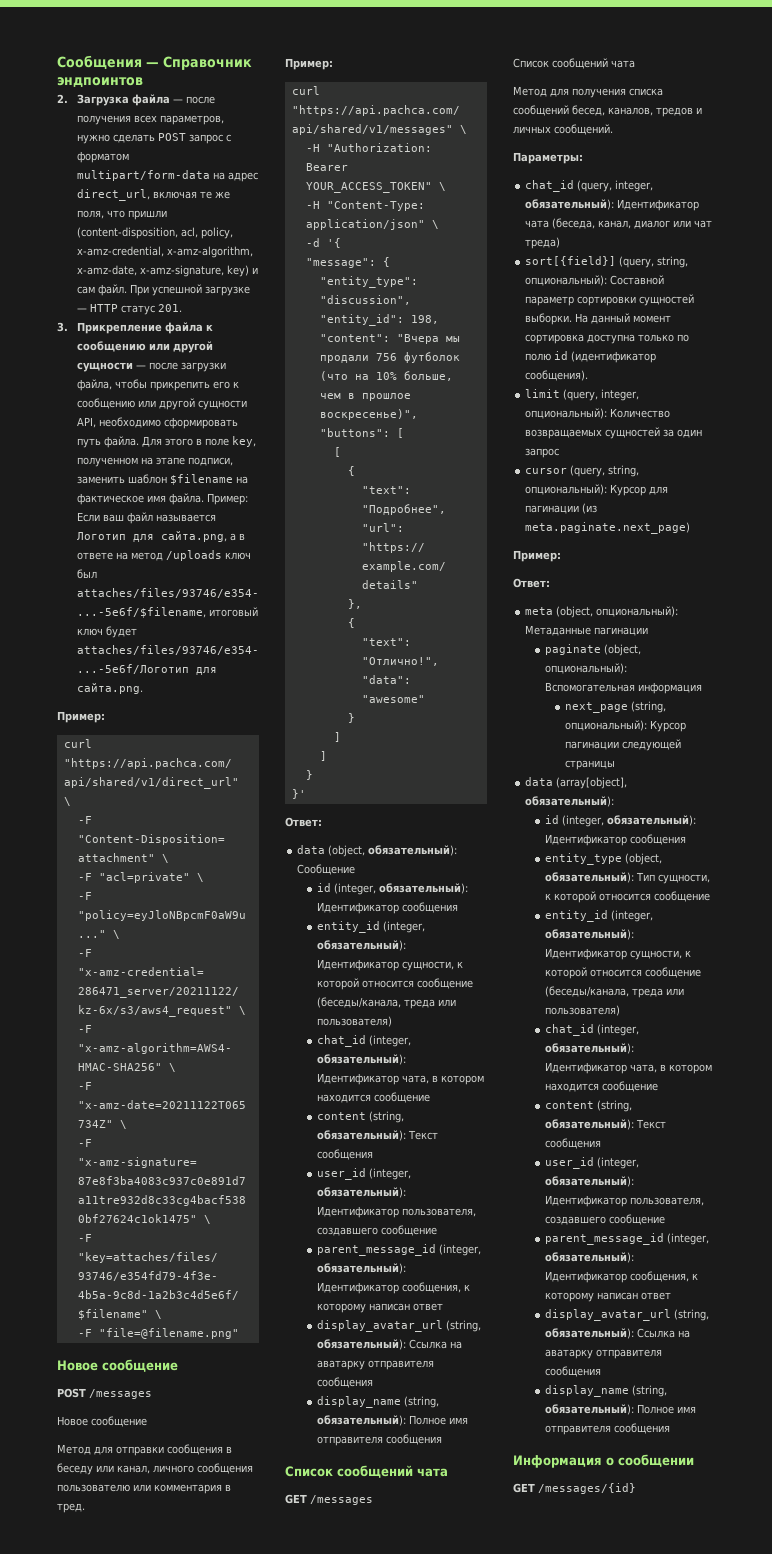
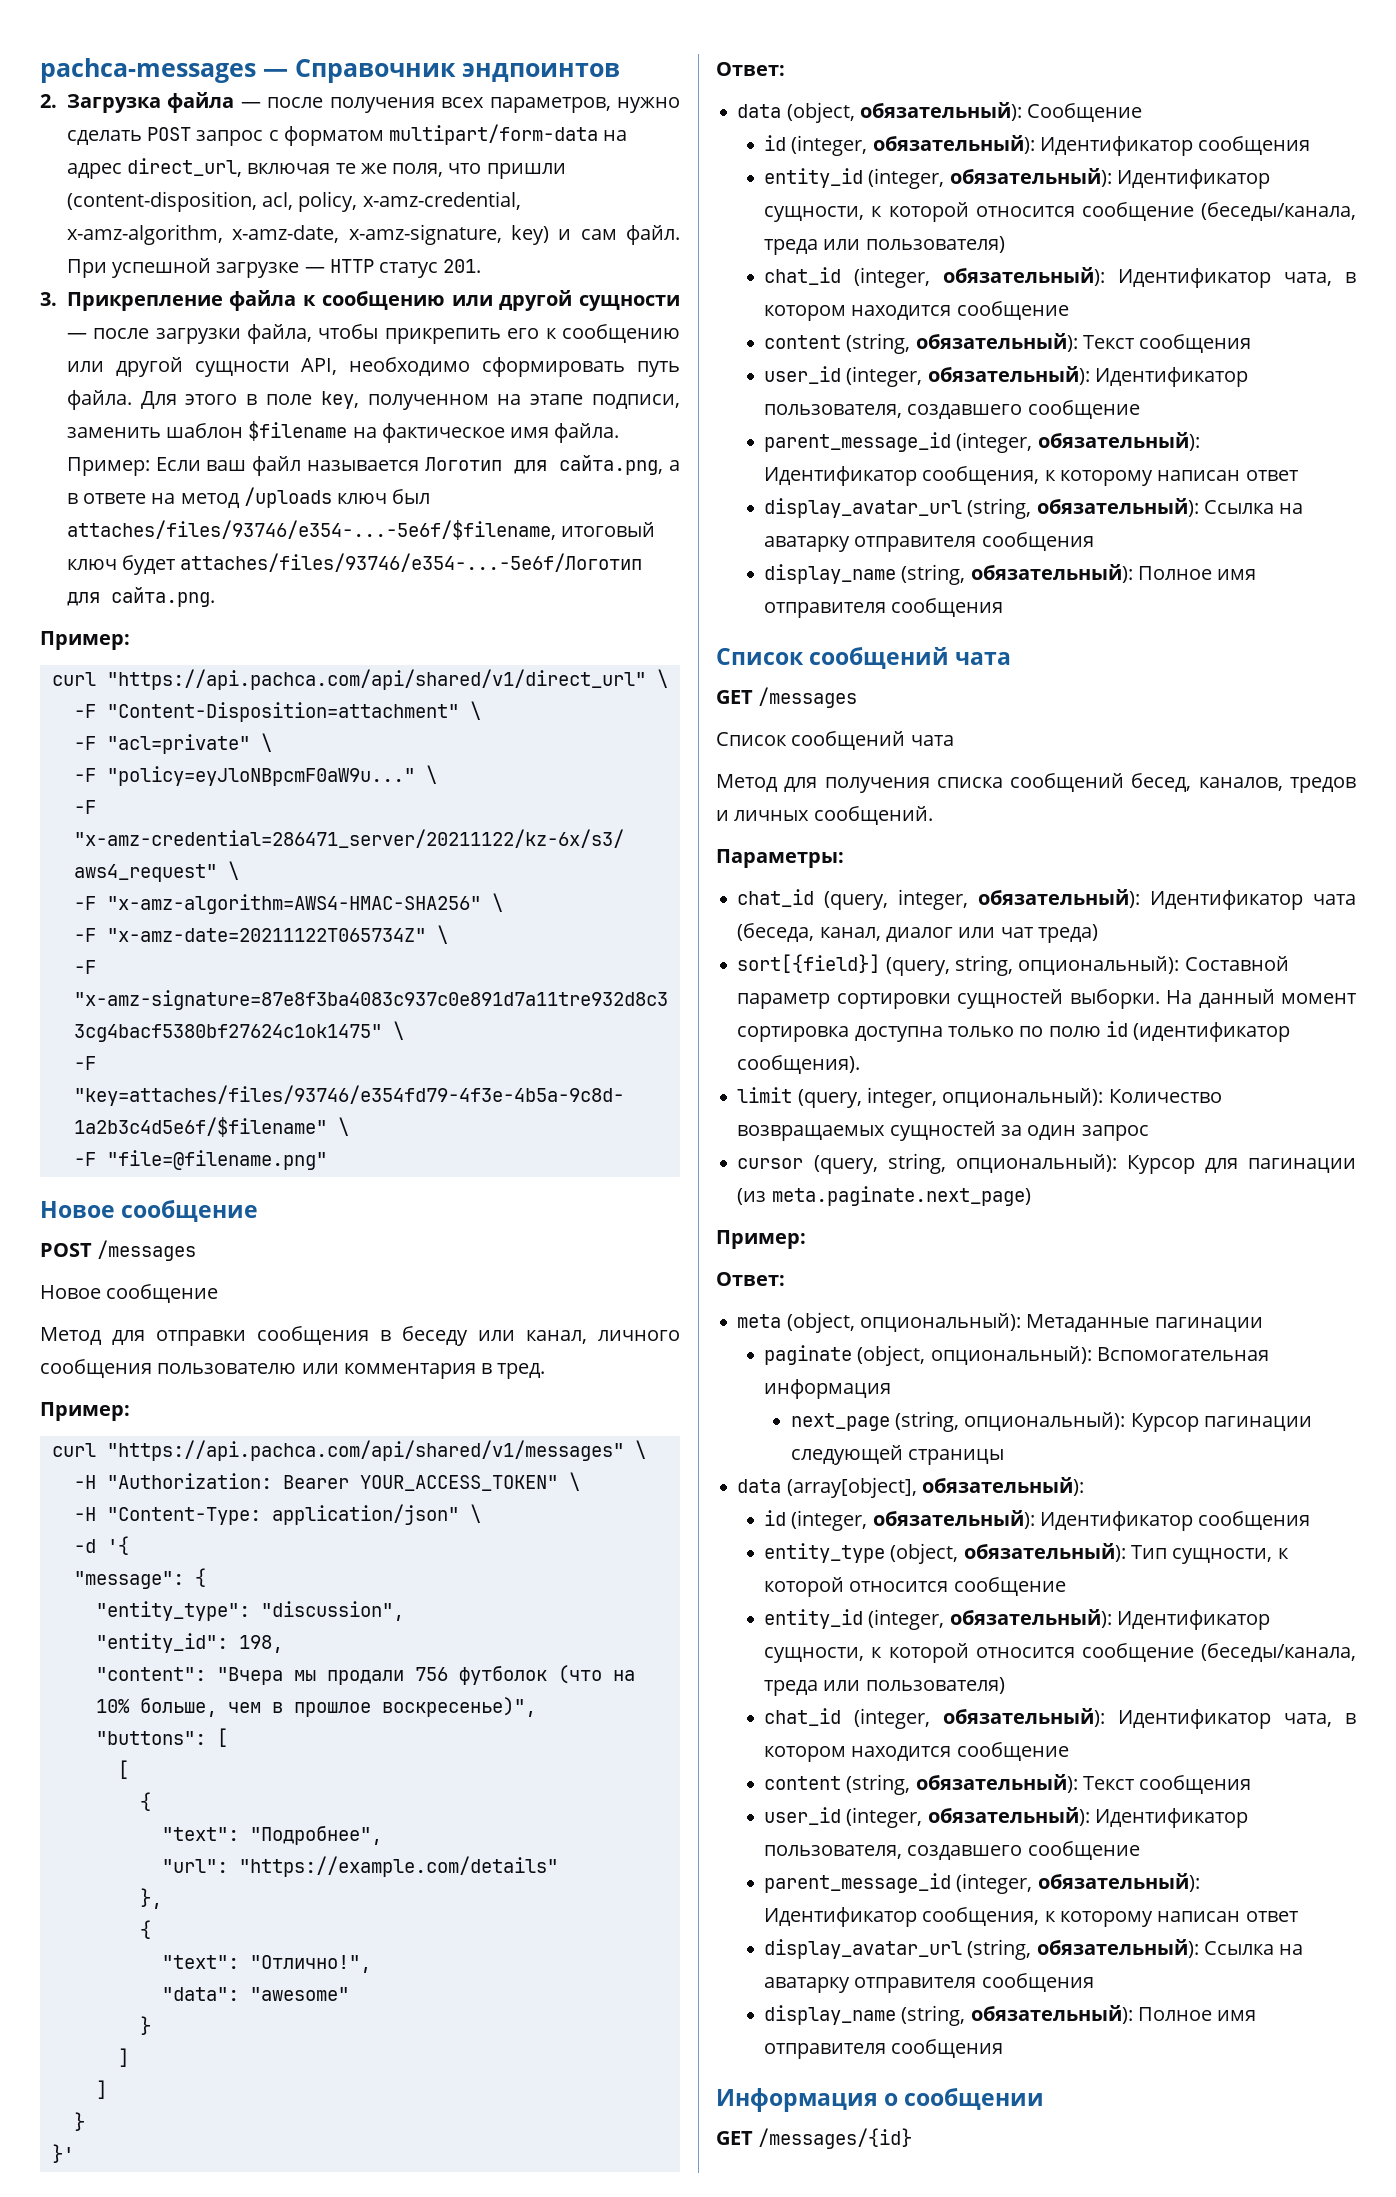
[57,55,142,69] Сообщения -> [40,58,256,83] pachca-messages

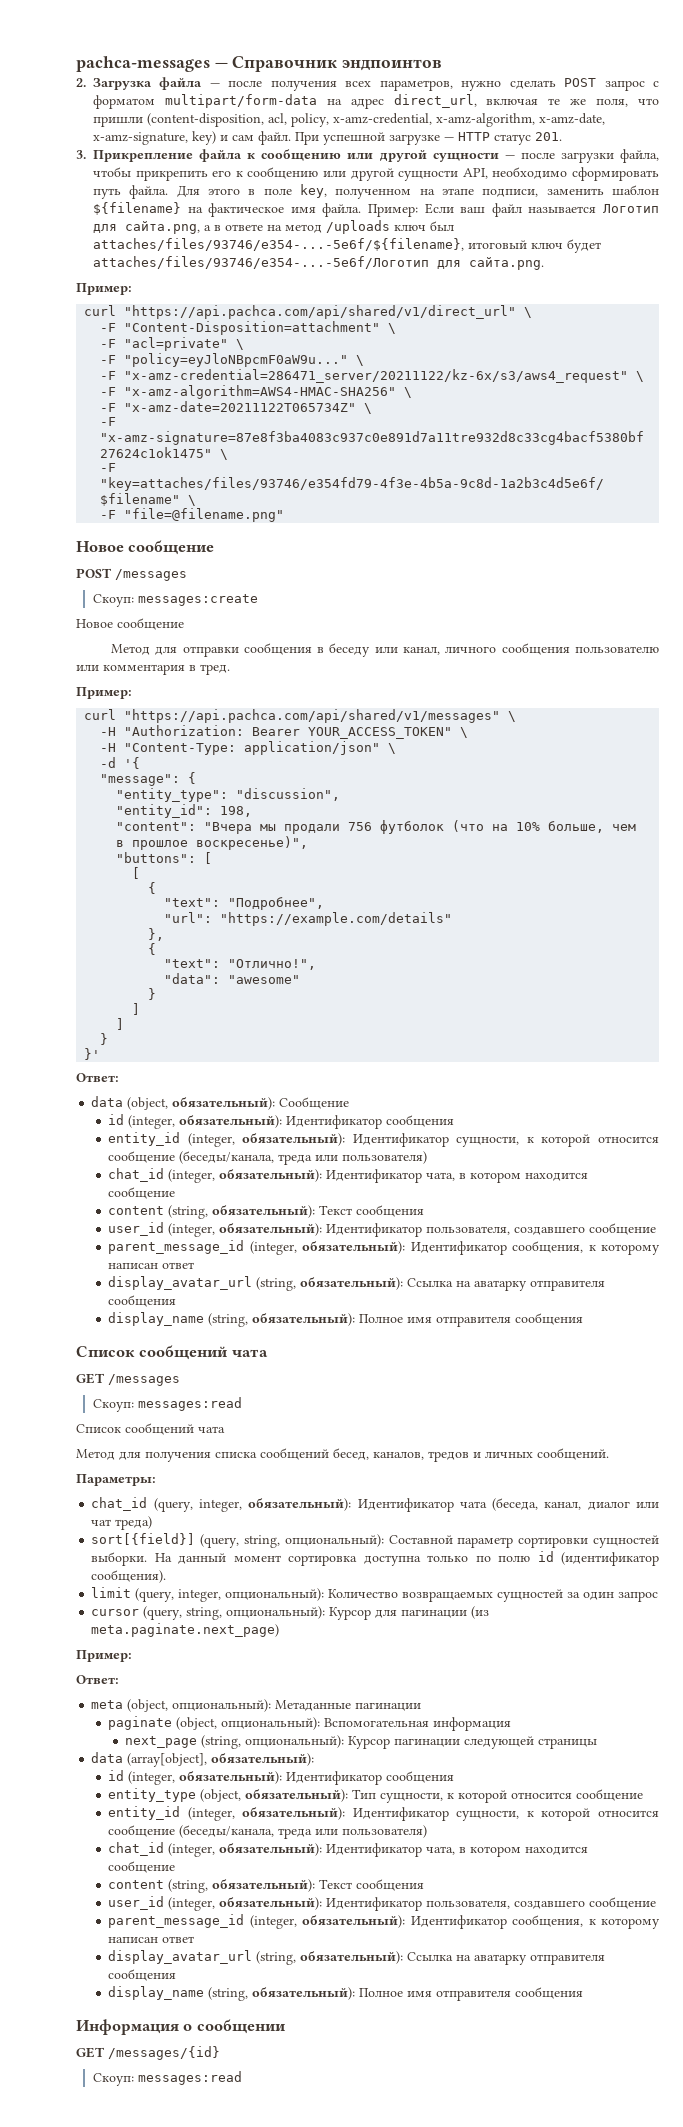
[248,421,348,441] $filename -> [93,202,181,215] ${filename}
[66,520,556,540] attaches/files/93746/e354-...-5e6f/$filename, -> [93,238,464,251] attaches/files/93746/e354-...-5e6f/${filename},
(197, 1250) none -> [92,594,258,607] // Скоуп: messages:create
(858, 697) none -> [92,1397,242,1412] // Скоуп: messages:read
(913, 2138) none -> [92,2071,242,2086] // Скоуп: messages:read

